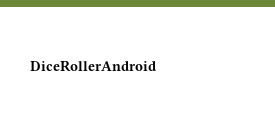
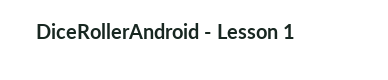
(156, 66) none -> [204,24,296,39] - Lesson 1

